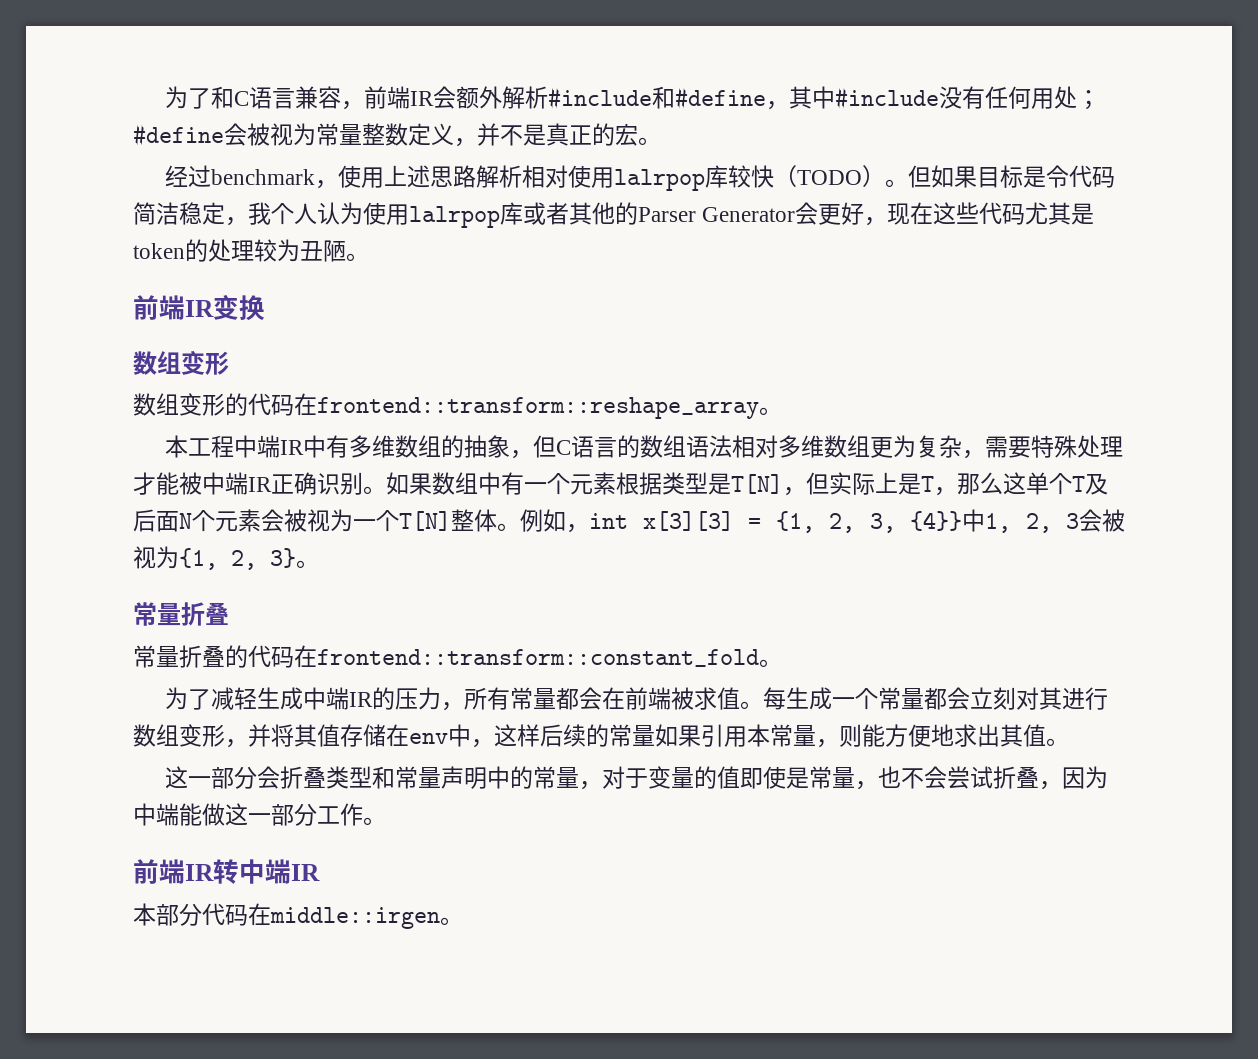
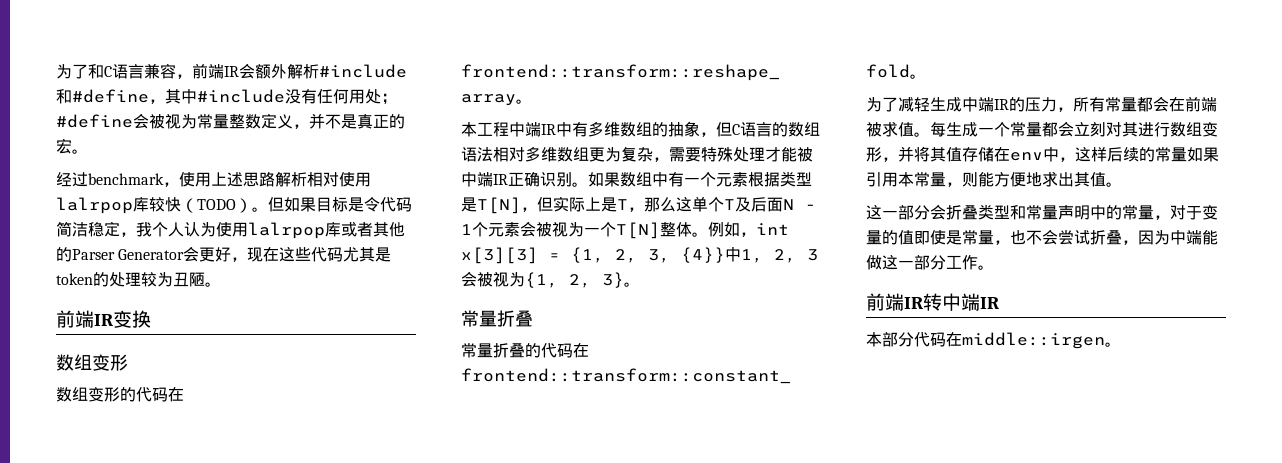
(192, 521) none -> [805,204,816,210] [461,224,472,235] - 1

